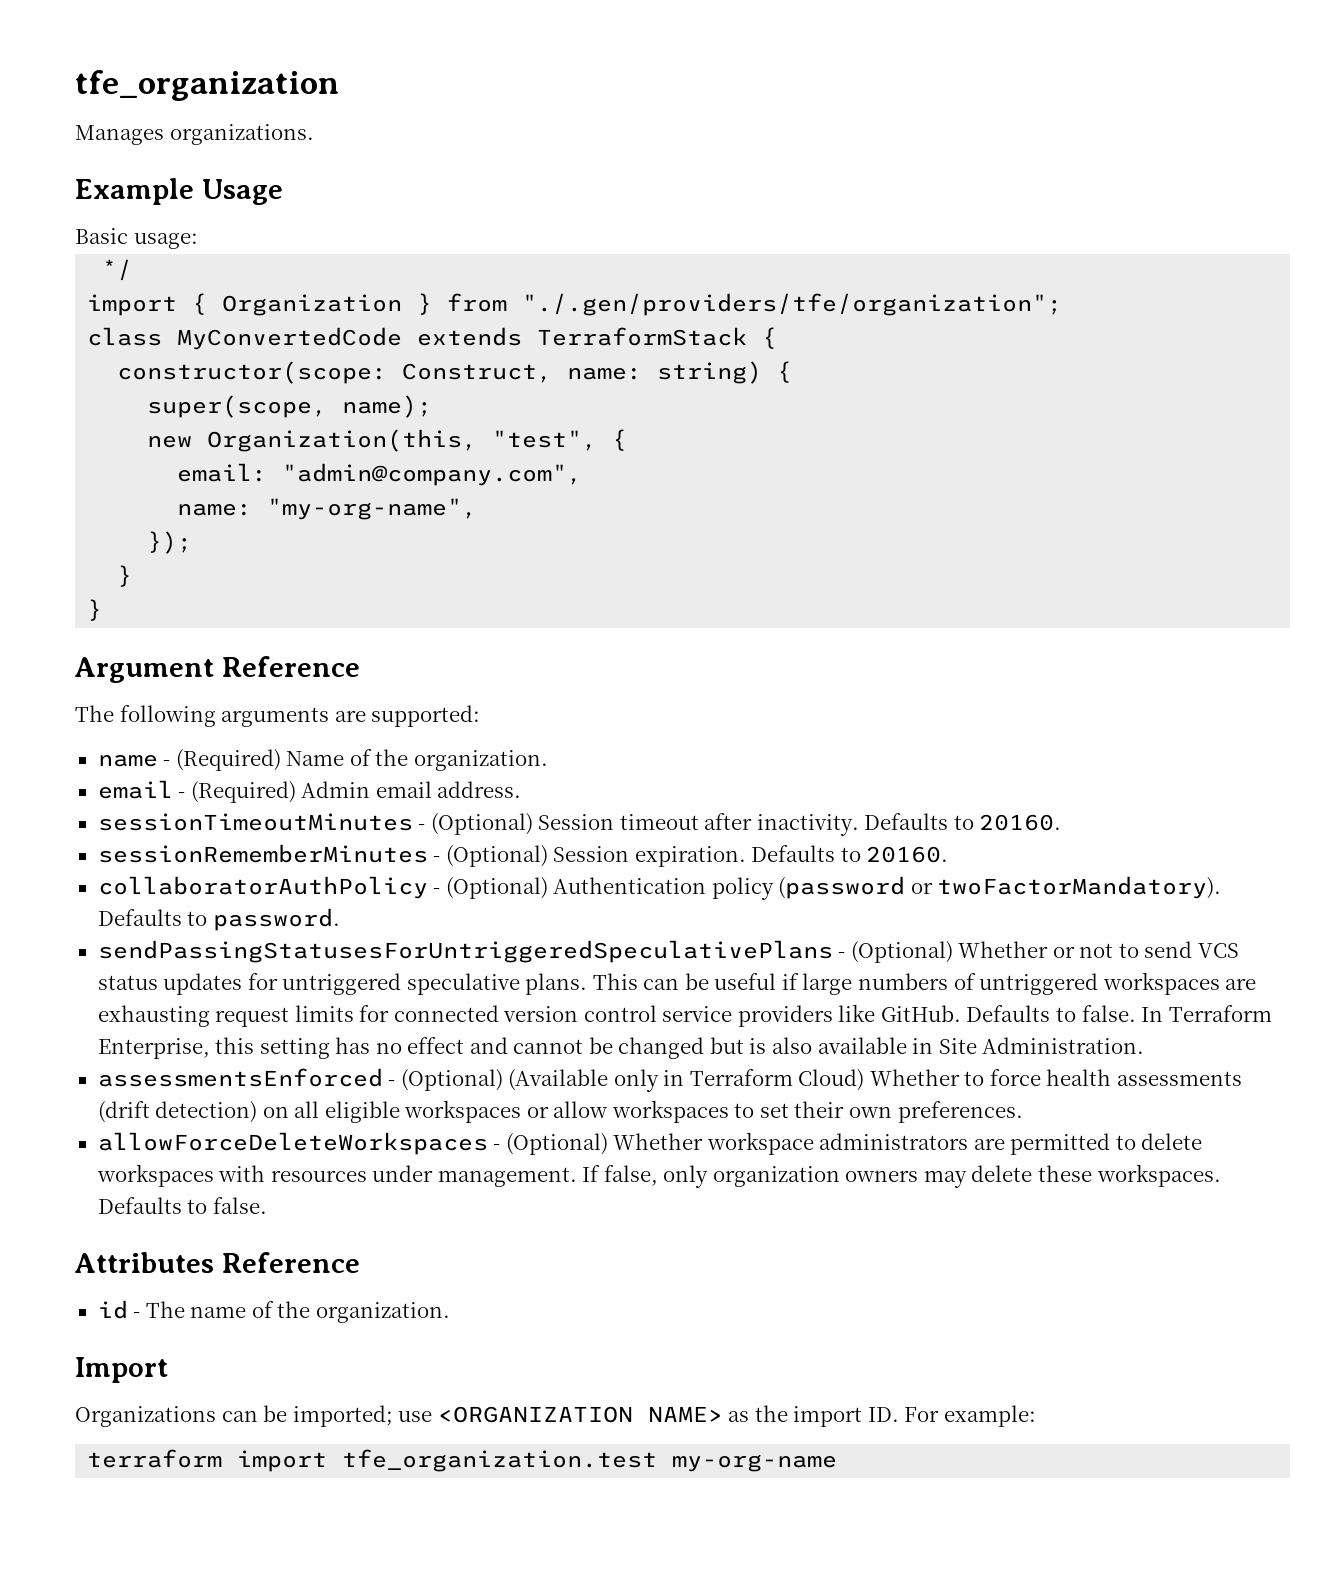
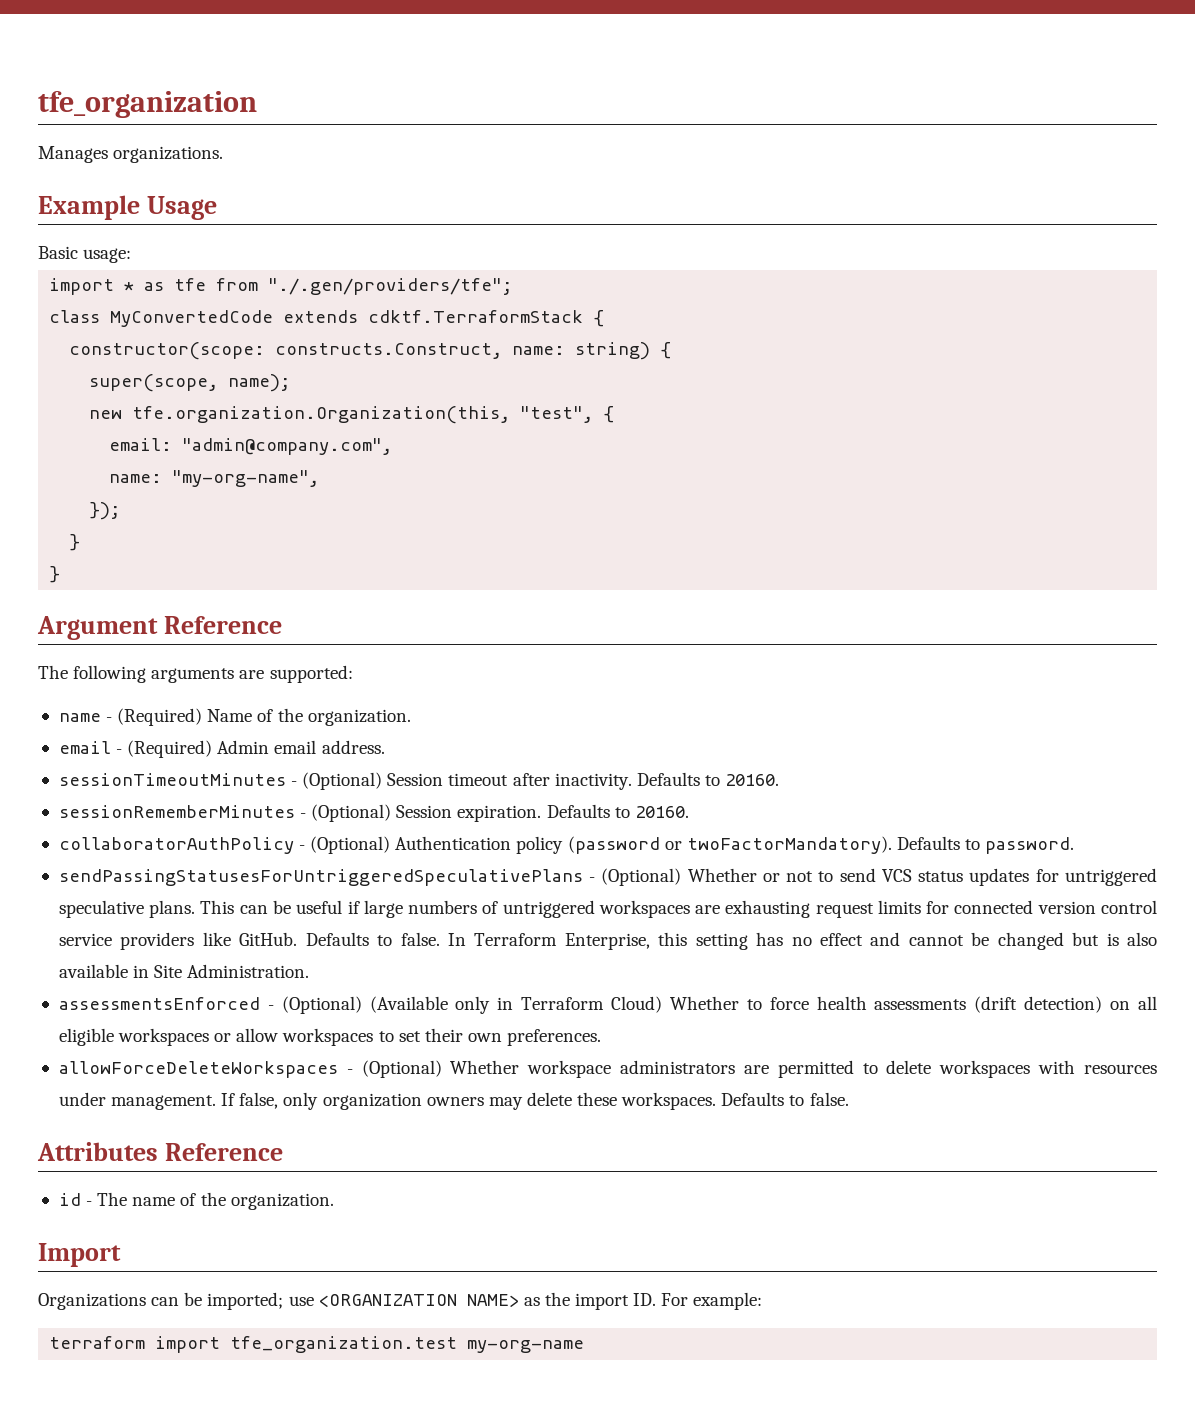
[102,259,133,281] [87,293,1063,316] // */ // import { Organization } from "./.gen/providers/tfe/organization"; -> [49,278,513,295] // import * as tfe from "./.gen/providers/tfe";
[537,327,748,346] TerraformStack -> [368,310,584,323] cdktf.TerraformStack
[402,363,553,383] Construct, -> [275,343,503,359] constructs.Construct,
[207,429,478,452] Organization(this, -> [132,406,511,424] tfe.organization.Organization(this,

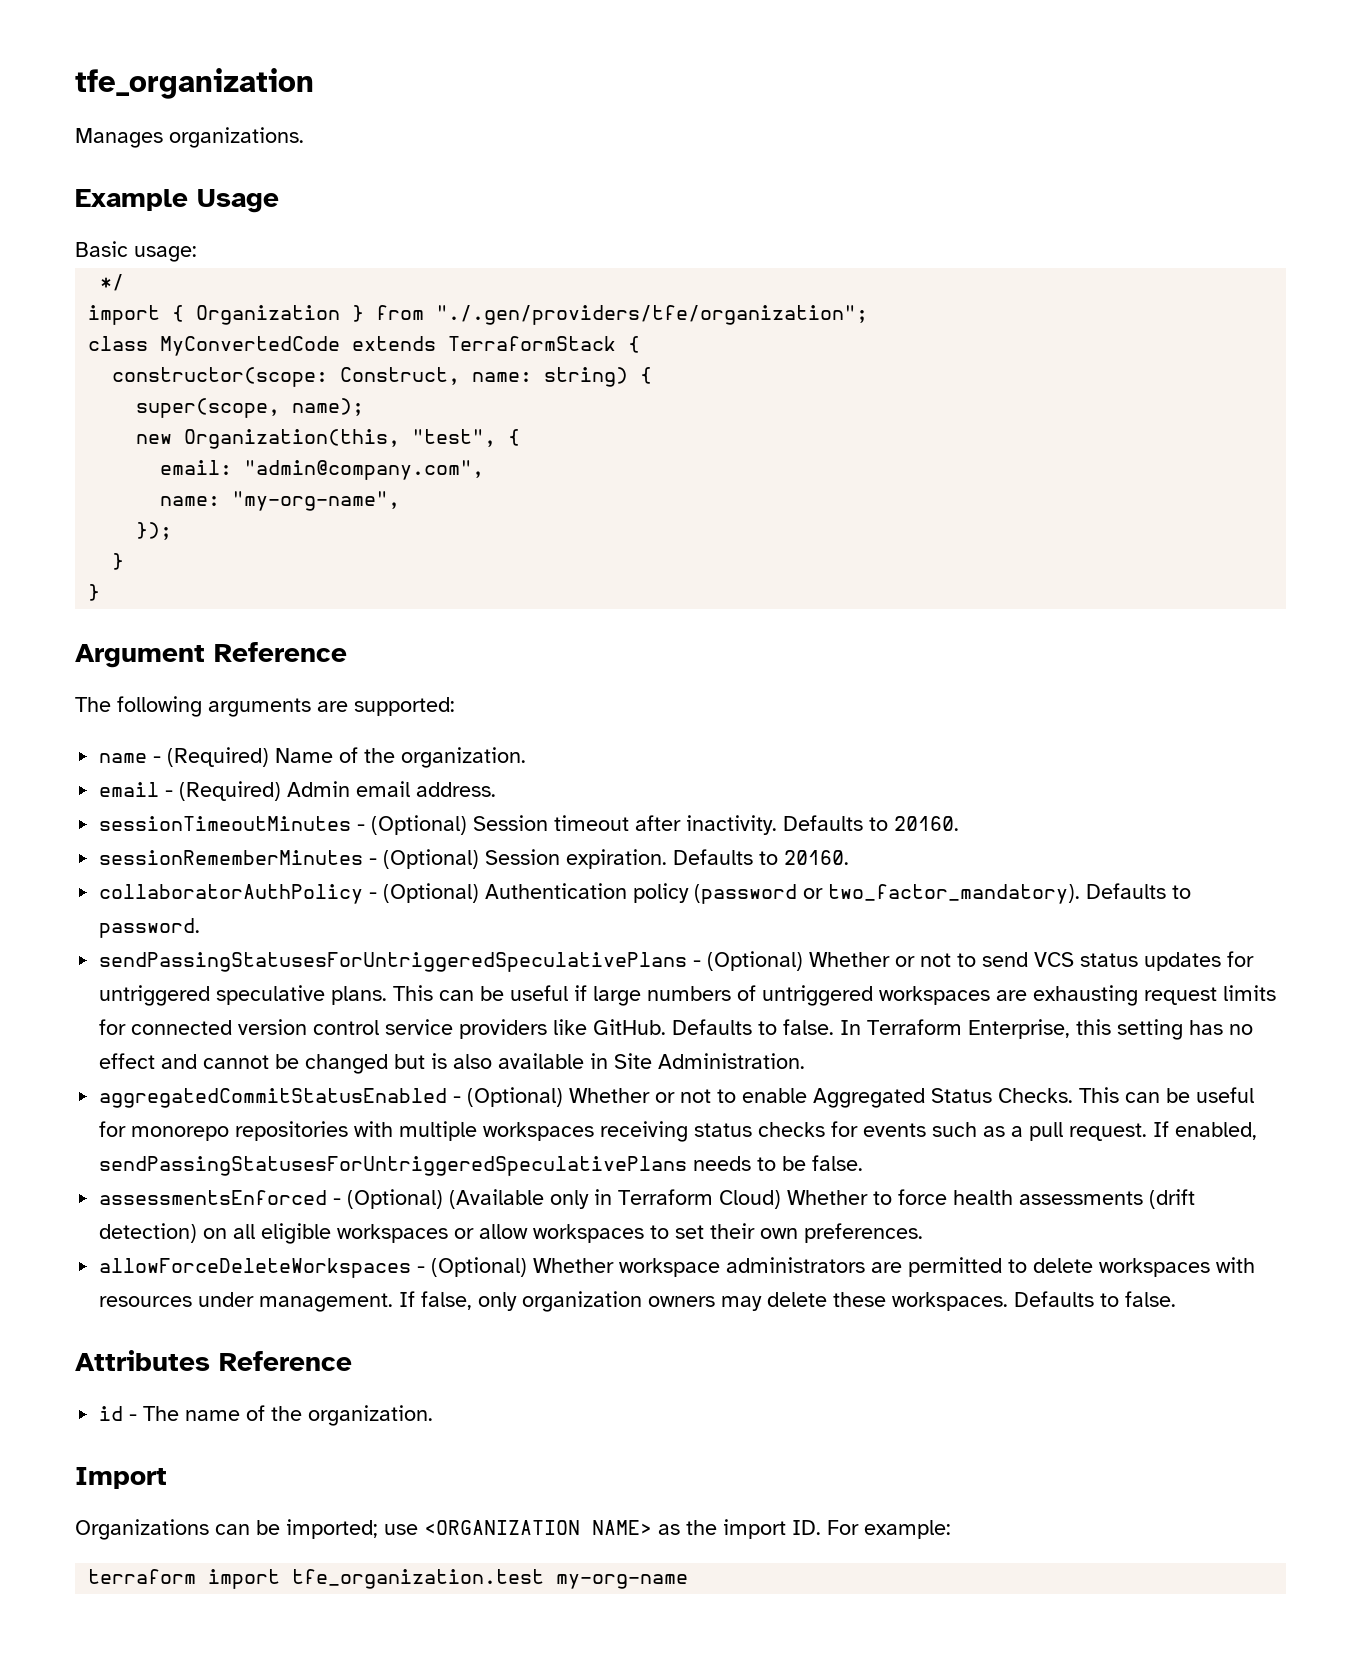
[49,278,513,295] // import * as tfe from "./.gen/providers/tfe"; -> [100,274,125,291] [88,305,869,325] // */ // import { Organization } from "./.gen/providers/tfe/organization";
[368,310,584,323] cdktf.TerraformStack -> [448,336,617,351] TerraformStack
[275,343,503,359] constructs.Construct, -> [340,367,461,385] Construct,
[132,406,511,424] tfe.organization.Organization(this, -> [184,429,401,449] Organization(this,
[686,836,892,854] twoFactorMandatory). -> [828,884,1081,904] two_factor_mandatory).
(310, 971) none -> [99,1087,1255,1108] [99,1121,1258,1142] [99,1155,864,1176] // aggregatedCommitStatusEnabled - (Optional) Whether or not to enable Aggregated Status Checks. This can be useful for monorepo repositories with multiple workspaces receiving status checks for events such as a pull request. If enabled, sendPassingStatusesForUntriggeredSpeculativePlans needs to be false.

